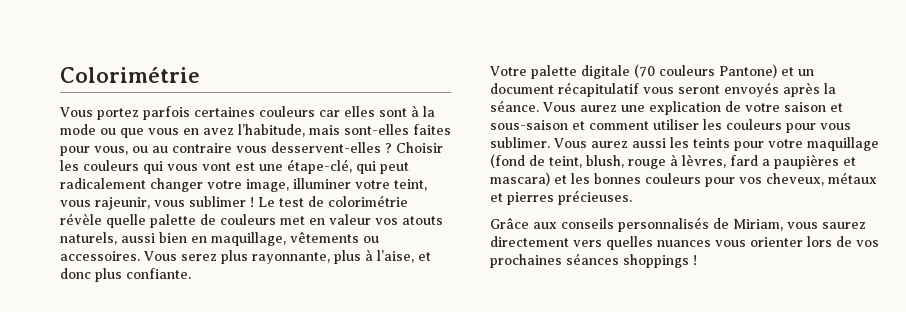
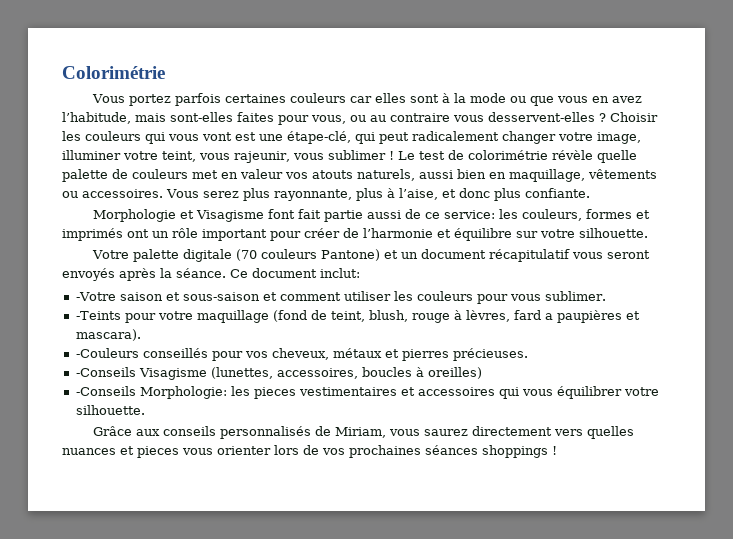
(191, 273) none -> [93,209,651,222] [62,228,648,241] // Morphologie et Visagisme font fait partie aussi de ce service: les couleurs, formes et imprimés ont un rôle important pour créer de l’harmonie et équilibre sur votre silhouette.
[543,101,780,115] Vous aurez une explication de votre -> [230,268,360,278] [75,292,116,301] Ce document inclut: // -Votre
[554,137,730,148] Vous aurez aussi les teints -> [75,311,121,320] // -Teints
[490,172,701,186] mascara) et les bonnes couleurs -> [75,329,141,341] [75,348,208,358] mascara). // -Couleurs conseillés
(632, 197) none -> [75,367,482,380] [75,386,659,399] [75,405,145,415] // -Conseils Visagisme (lunettes, accessoires, boucles à oreilles) // -Conseils Morphologie: les pieces vestimentaires et accessoires qui vous équilibrer votre silhouette.
(711, 243) none -> [120,446,179,458] et pieces

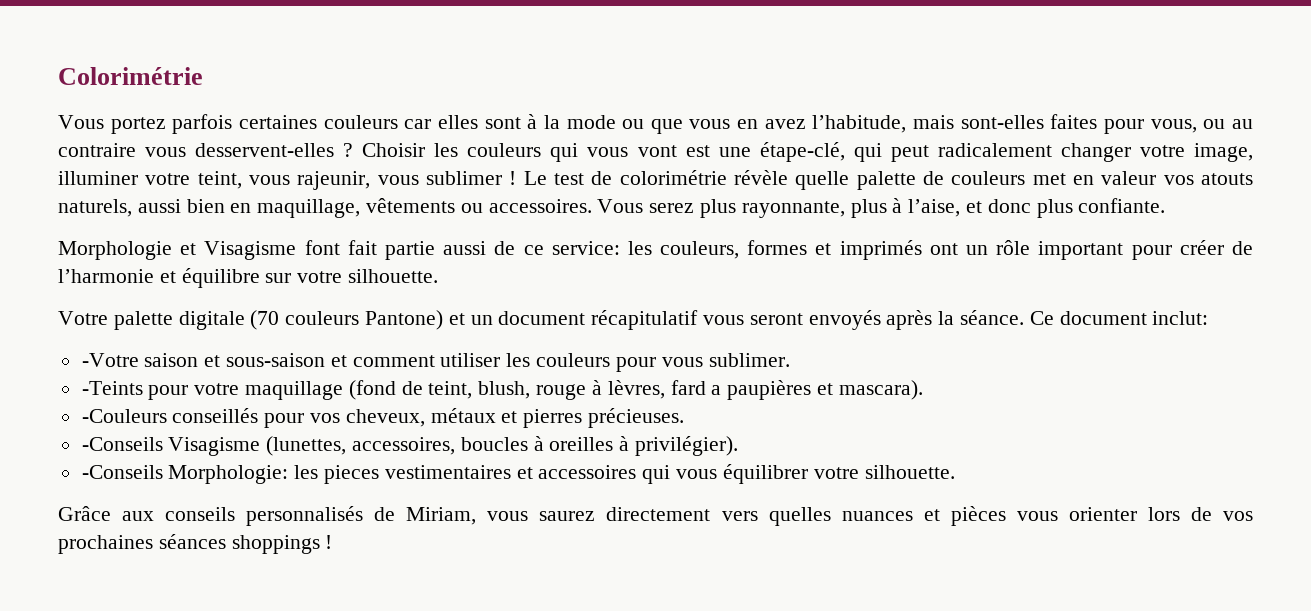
[427,367,482,379] oreilles) -> [549,436,739,456] oreilles à privilégier).
[137,446,179,458] pieces -> [950,506,1006,526] pièces

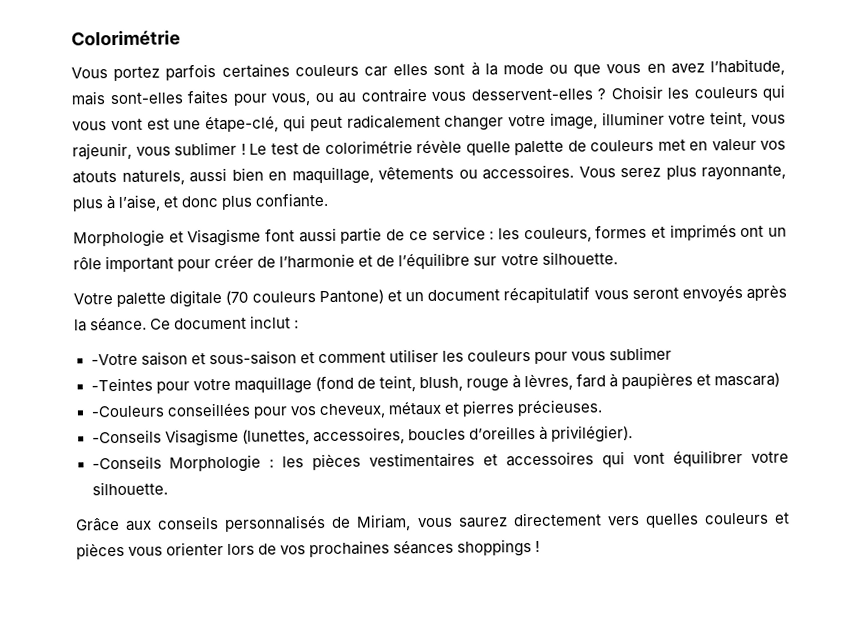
[347,240,620,260] fait partie aussi de ce service: -> [298,226,495,244] aussi partie de ce service :
[181,268,260,288] équilibre -> [376,252,471,270] de l’équilibre
[1152,311,1209,325] inclut: -> [250,315,300,329] inclut :
[708,353,790,367] [81,381,143,395] sublimer. // -Teints -> [609,346,673,361] [90,377,153,392] sublimer // -Teintes
[711,385,722,395] a -> [609,373,619,388] à
[838,380,923,400] mascara). -> [714,372,781,388] mascara)
[172,408,259,423] conseillés -> [166,402,250,417] conseillées
[533,436,614,451] à oreilles -> [468,426,536,440] d’oreilles
[168,465,380,484] Morphologie: les pieces -> [169,453,362,473] Morphologie : les pièces
[676,469,718,479] vous -> [633,452,666,465] vont
[841,511,913,521] nuances -> [703,512,769,525] couleurs

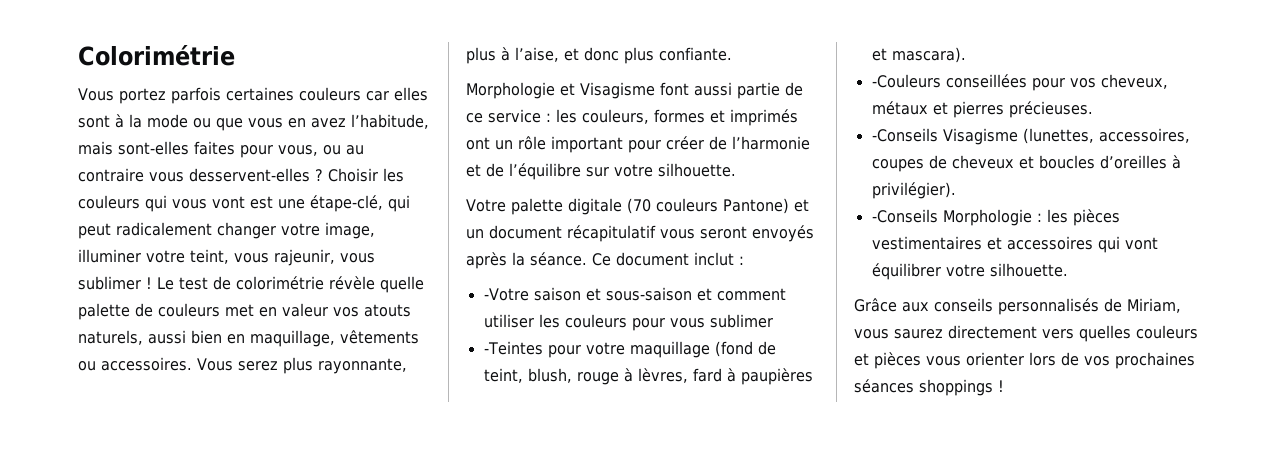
[714,372,781,388] mascara) -> [891,47,966,63] mascara).
(405, 436) none -> [871,155,1034,172] coupes de cheveux et

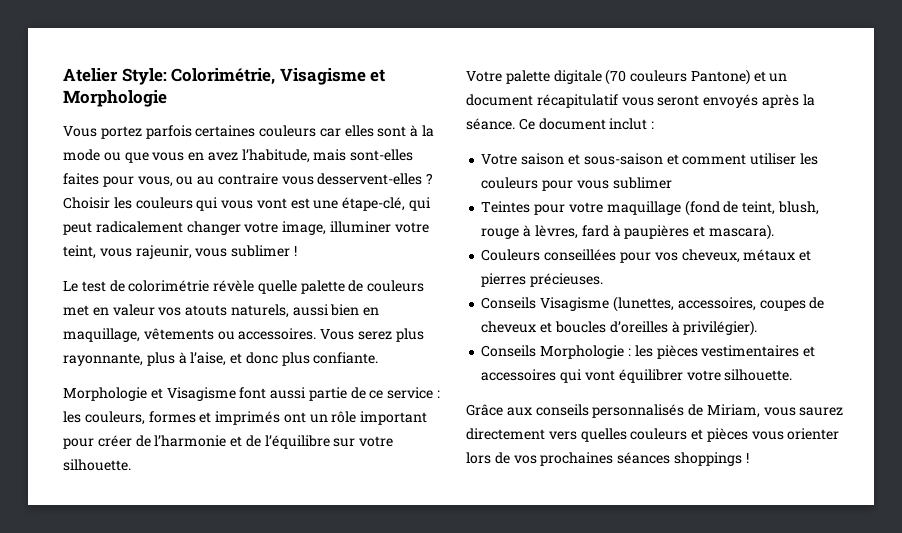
[78,45,235,66] Colorimétrie -> [63,68,386,85] [63,90,167,107] Atelier Style: Colorimétrie, Visagisme et Morphologie
(152, 283) none -> (297, 251) //
[483,288,529,301] -Votre -> [481,154,518,165] Votre
[483,341,543,355] -Teintes -> [481,201,531,213] Teintes
[871,74,941,88] -Couleurs -> [481,249,541,261] Couleurs
[871,128,938,142] -Conseils -> [481,297,537,309] Conseils
[871,209,938,223] -Conseils -> [481,345,537,357] Conseils

